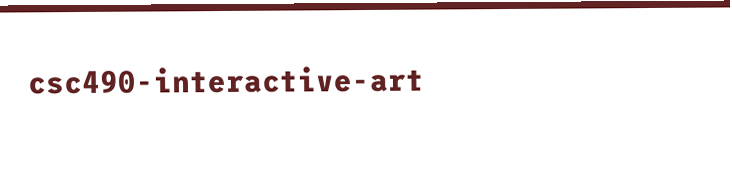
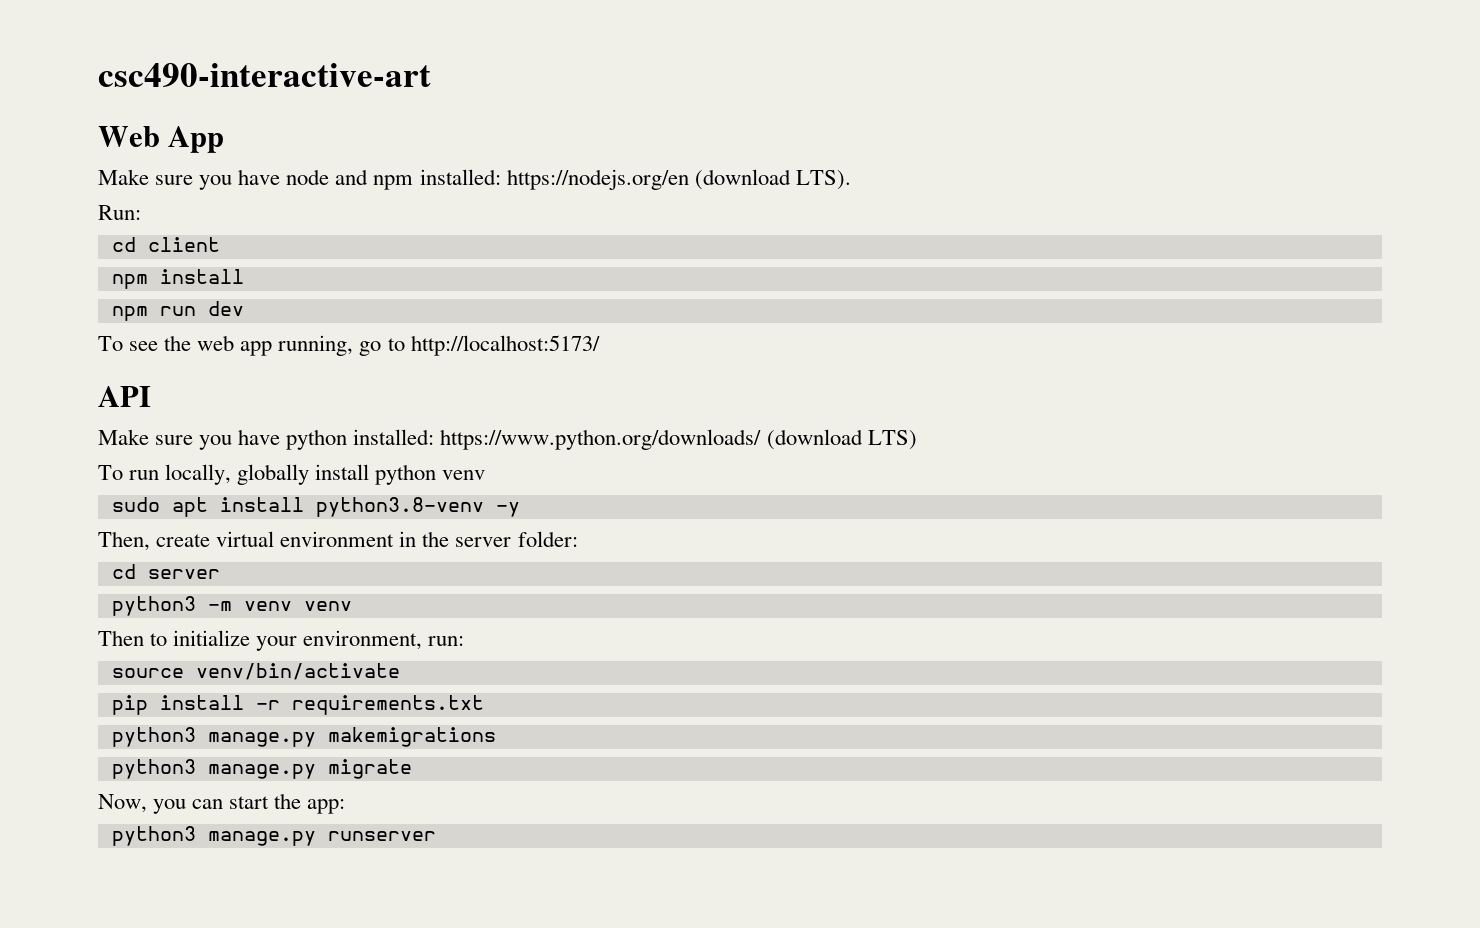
(425, 80) none -> [98,126,225,153] [98,169,851,190] [98,205,141,220] [111,237,220,252] [111,269,244,289] [111,301,244,321] [98,335,600,356] [98,386,151,407] [98,429,917,450] [98,464,486,485] [111,497,520,517] [98,531,578,551] [111,564,220,579] [111,596,352,616] [98,630,465,651] [111,663,400,680] [111,695,484,715] [111,727,496,747] [111,759,412,779] [98,793,346,814] [111,826,436,846] // Web App // Make sure you have node and npm installed: https://nodejs.org/en (download LTS). // Run: // cd client // npm install // npm run dev // To see the web app running, go to http://localhost:5173/ // API // Make sure you have python installed: https://www.python.org/downloads/ (download LTS) // To run locally, globally install python venv // sudo apt install python3.8-venv -y // Then, create virtual environment in the server folder: // cd server // python3 -m venv venv // Then to initialize your environment, run: // source venv/bin/activate // pip install -r requirements.txt // python3 manage.py makemigrations // python3 manage.py migrate // Now, you can start the app: // python3 manage.py runserver

